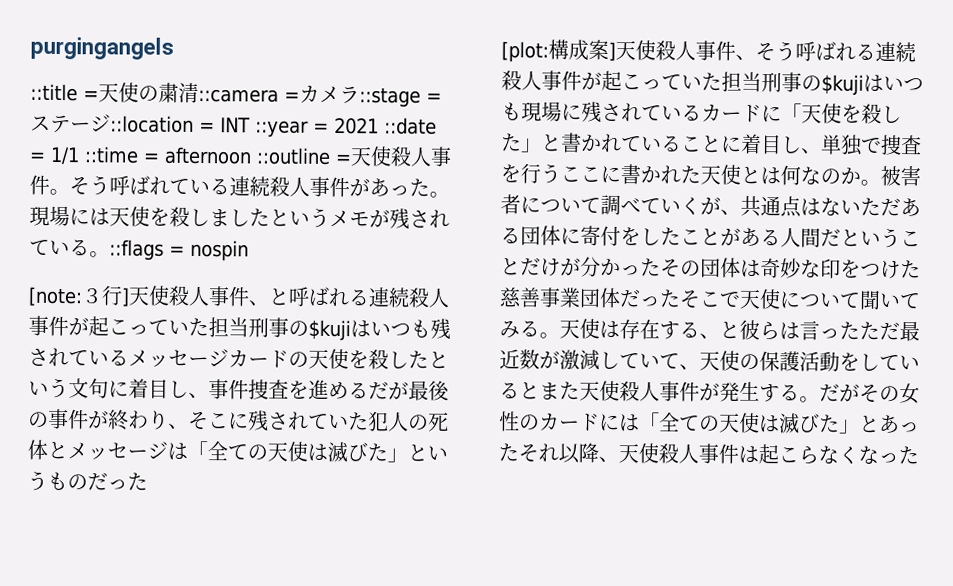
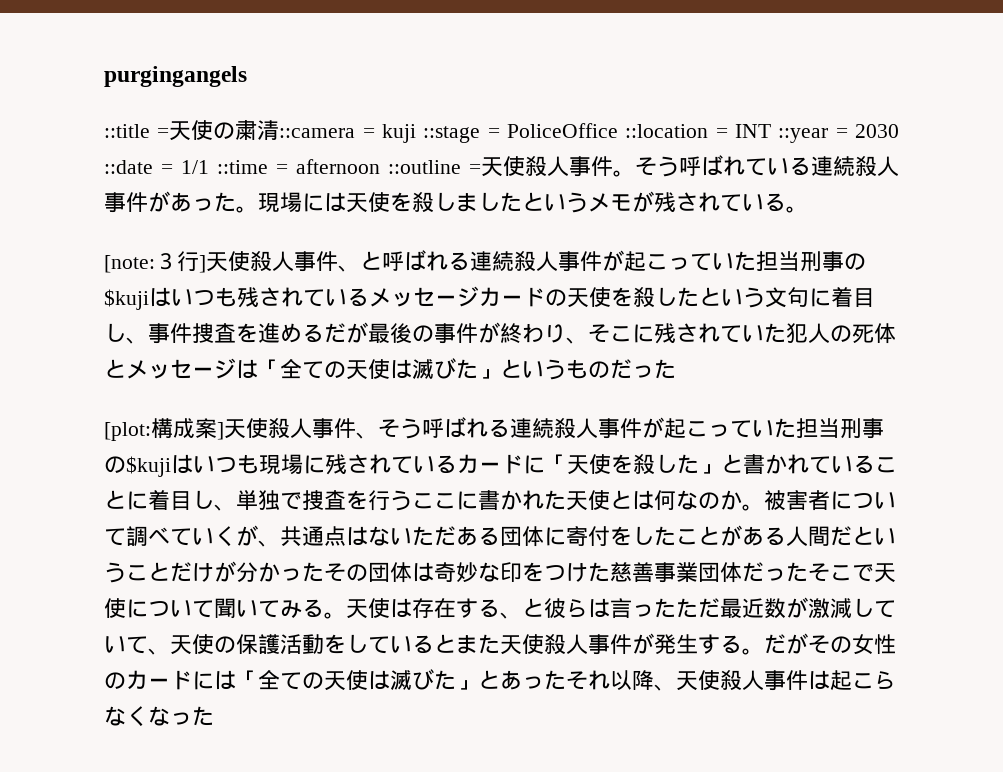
[299,84,360,104] カメラ -> [382,124,416,143] kuji
[30,114,111,134] ステージ -> [506,123,618,138] PoliceOffice
[334,117,379,135] 2021 -> [855,124,900,138] 2030
[109,239,249,262] ::flags = nospin -> (808, 209) none

